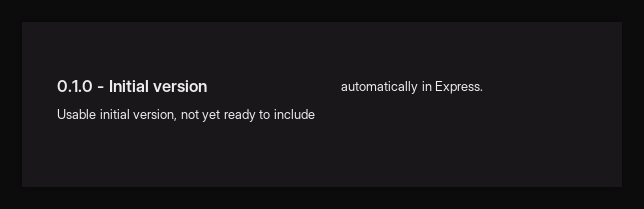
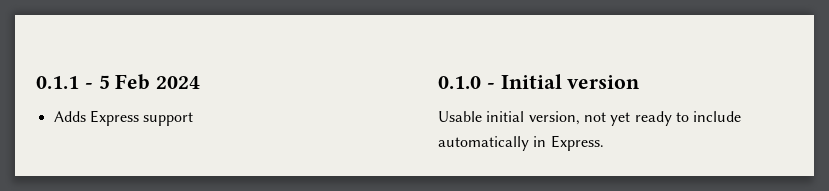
(57, 86) none -> [36,74,201,90] [53,110,194,126] 0.1.1 - 5 Feb 2024 // Adds Express support //

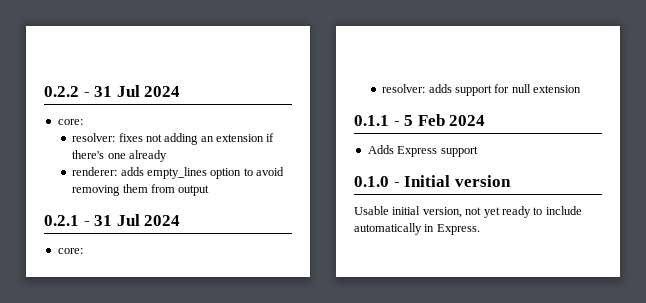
(36, 82) none -> [44,85,181,97] [57,119,83,125] [72,133,275,145] [72,150,167,162] [72,167,285,179] [72,184,210,196] [44,214,181,226] [57,248,83,254] [382,84,582,96] 0.2.2 - 31 Jul 2024 // core: // resolver: fixes not adding an extension if there's one already // renderer: adds empty_lines option to avoid removing them from output // 0.2.1 - 31 Jul 2024 // core: // resolver: adds support for null extension //

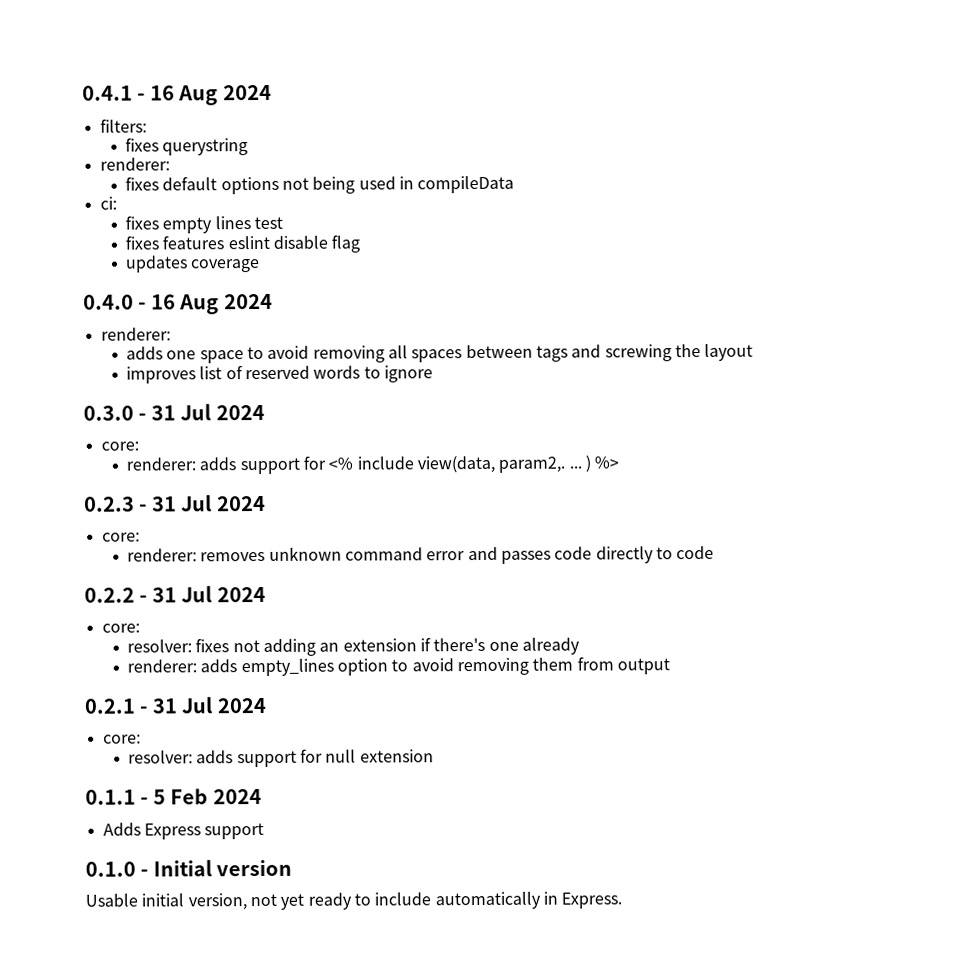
(44, 91) none -> [82,84,272,106] [99,118,147,133] [125,137,249,156] [99,157,170,171] [125,175,515,195] [99,196,117,210] [125,215,284,234] [125,234,361,253] [125,255,261,273] [83,293,273,315] [100,327,171,341] [126,343,754,364] [126,365,433,384] [83,403,265,421] [100,441,139,451] [126,455,620,475] [84,494,266,512] [101,532,140,542] [127,545,715,564] 0.4.1 - 16 Aug 2024 // filters: // fixes querystring // renderer: // fixes default options not being used in compileData // ci: // fixes empty lines test // fixes features eslint disable flag // updates coverage // 0.4.0 - 16 Aug 2024 // renderer: // adds one space to avoid removing all spaces between tags and screwing the layout // improves list of reserved words to ignore // 0.3.0 - 31 Jul 2024 // core: // renderer: adds support for <% include view(data, param2,. ... ) %> // 0.2.3 - 31 Jul 2024 // core: // renderer: removes unknown command error and passes code directly to code //

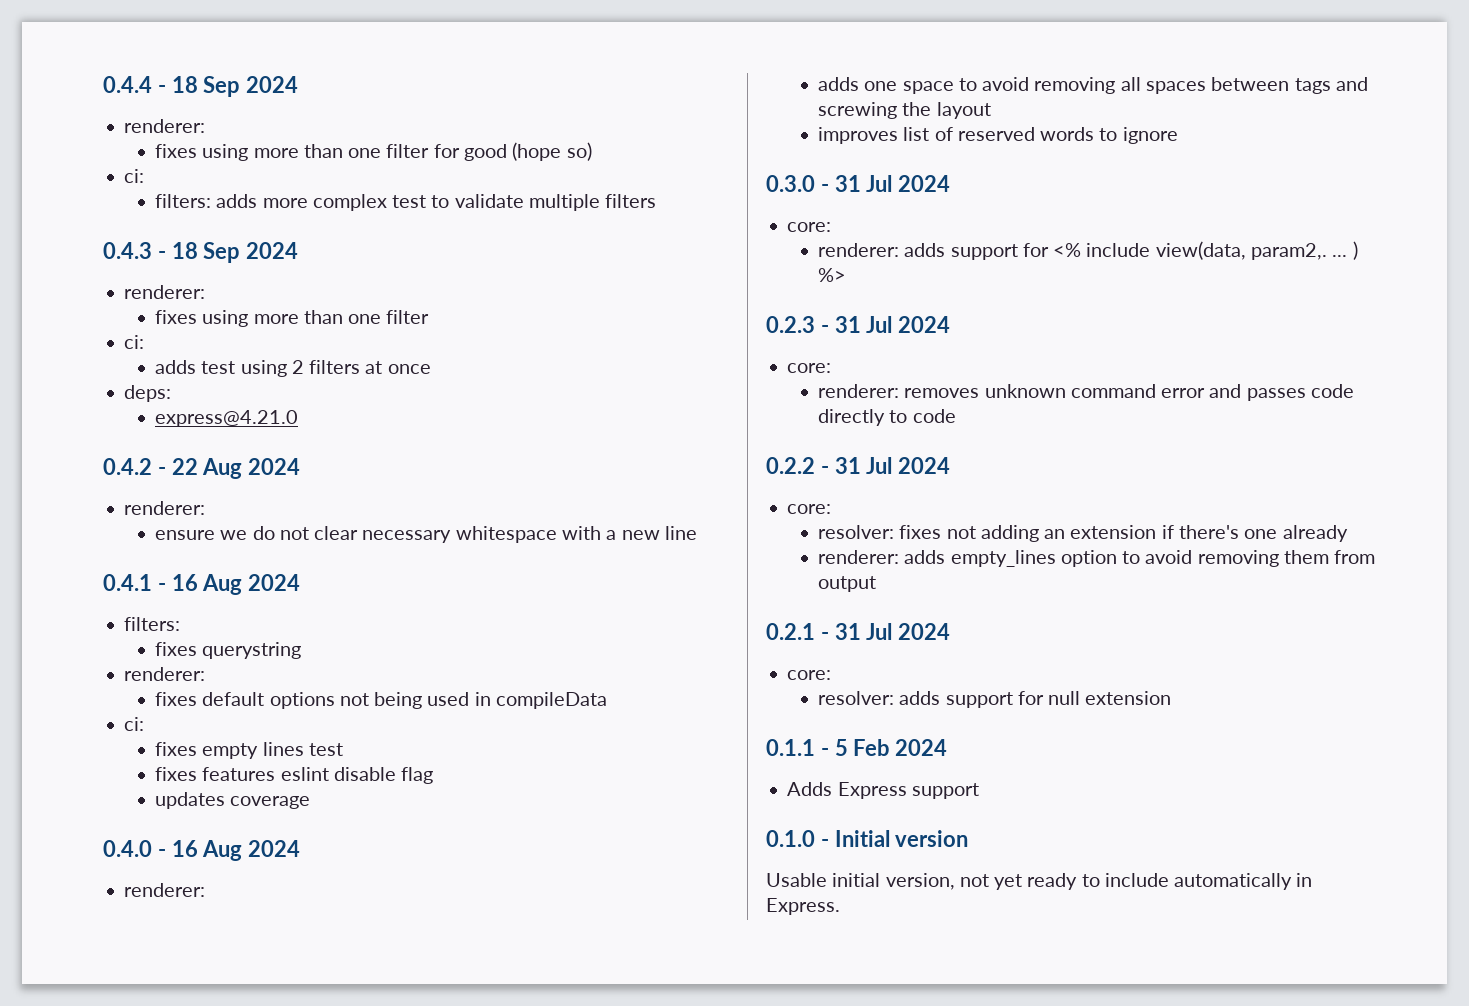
(82, 93) none -> [103,76,299,97] [124,119,206,133] [155,142,592,161] [124,169,145,183] [155,194,657,211] [103,242,299,263] [124,285,206,299] [155,310,430,327] [124,335,145,349] [155,360,431,377] [124,385,172,402] [155,410,299,427] [103,458,301,479] [124,501,206,515] [155,526,697,543] 0.4.4 - 18 Sep 2024 // renderer: // fixes using more than one filter for good (hope so) // ci: // filters: adds more complex test to validate multiple filters // 0.4.3 - 18 Sep 2024 // renderer: // fixes using more than one filter // ci: // adds test using 2 filters at once // deps: // express@4.21.0 // 0.4.2 - 22 Aug 2024 // renderer: // ensure we do not clear necessary whitespace with a new line //

